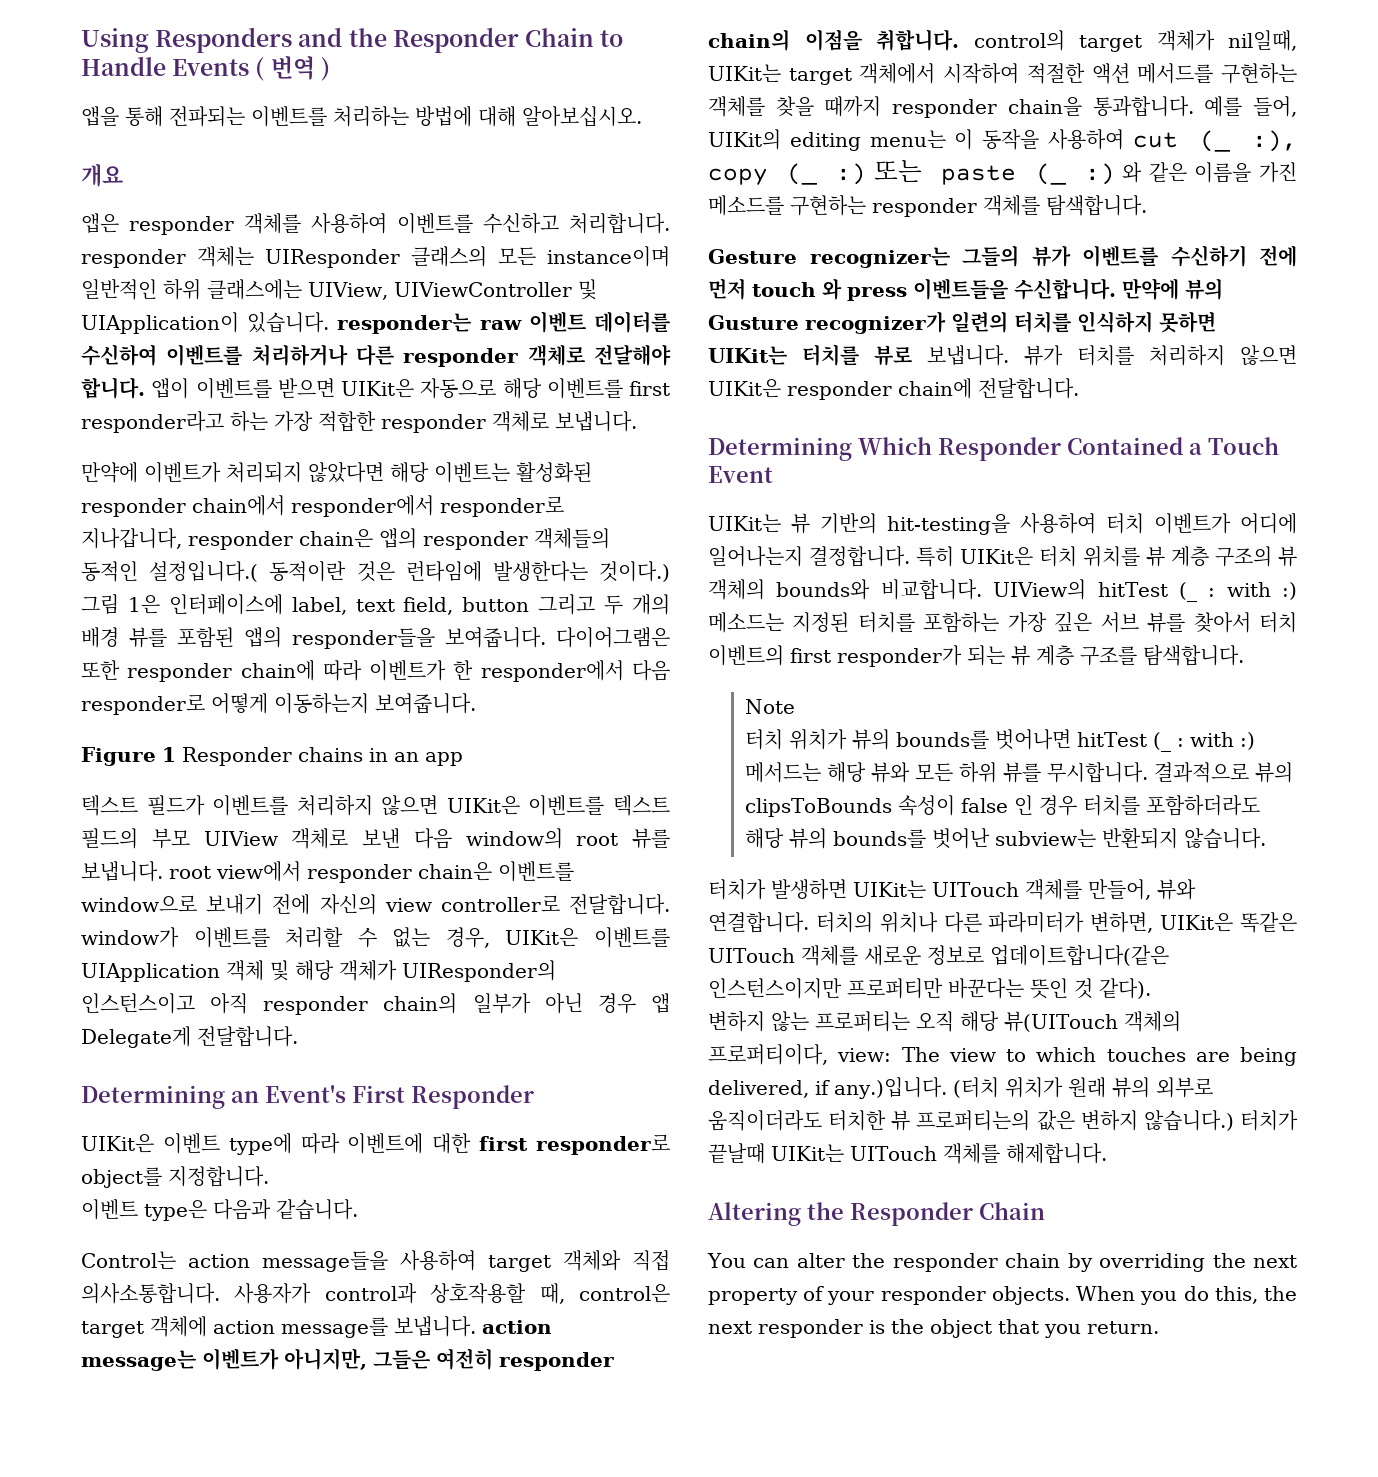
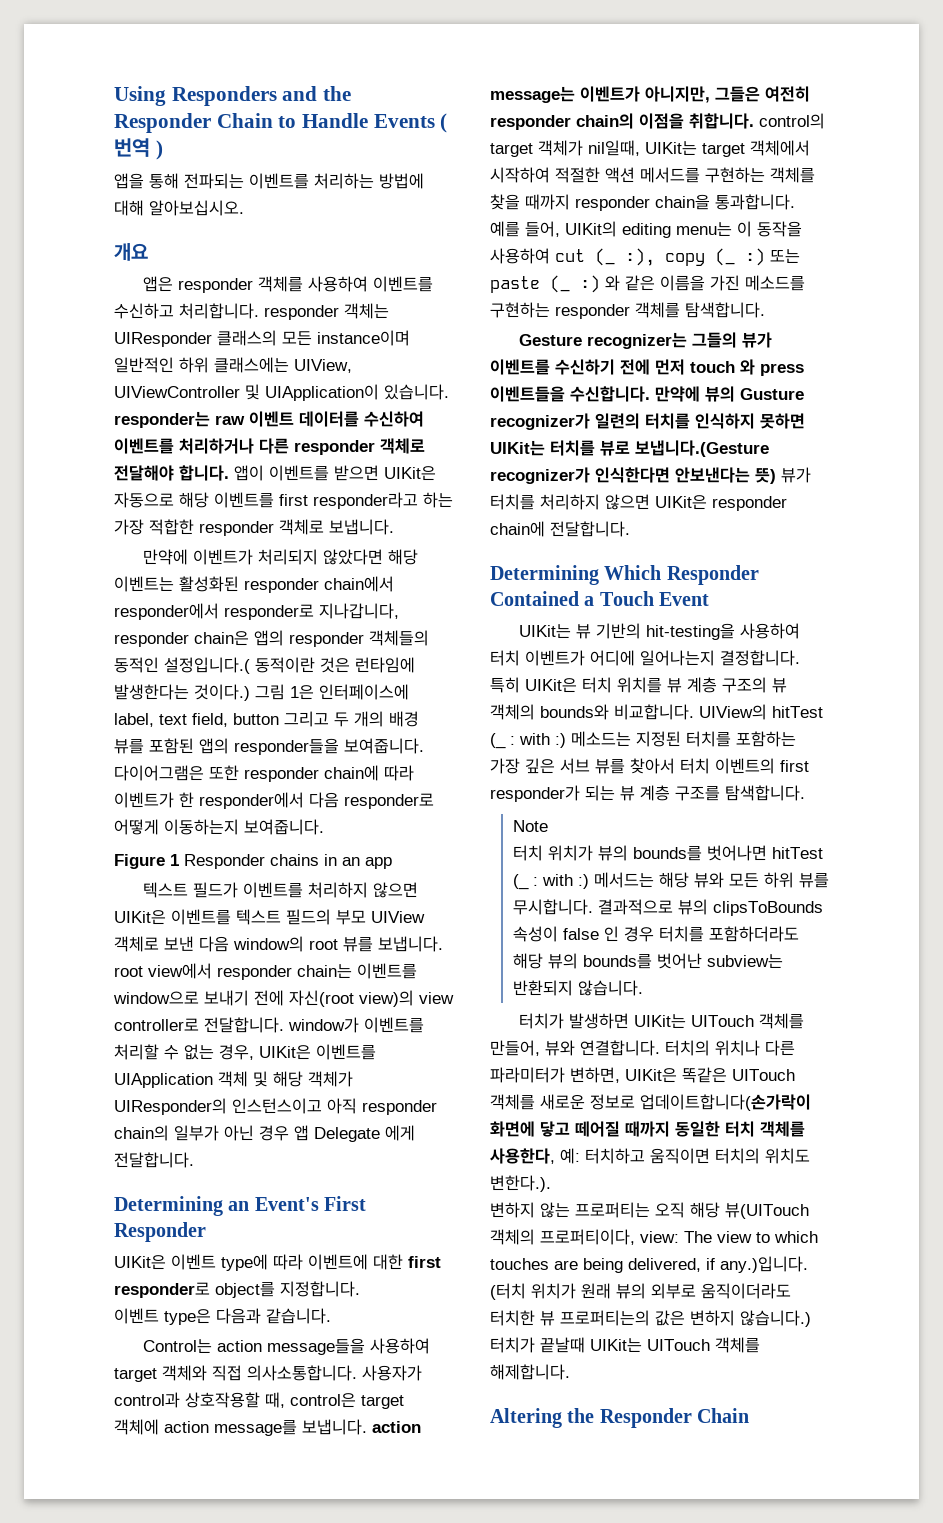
[418,862,492,881] chain은 -> [297,964,352,978] chain는
[319,894,377,915] 자신의 -> [289,990,414,1007] 자신(root view)의
[81,1026,191,1048] Delegate게 -> [314,1125,415,1142] Delegate 에게
[927,345,1009,366] 보냅니다. -> [635,440,769,457] [490,467,776,484] 보냅니다.(Gesture recognizer가 인식한다면 안보낸다는 뜻)
[989,945,1169,966] [708,978,1151,999] 업데이트합니다(같은 인스턴스이지만 프로퍼티만 바꾼다는 뜻인 것 같다). -> [640,1094,811,1111] [490,1121,805,1137] [490,1148,810,1164] [490,1175,551,1192] 업데이트합니다(손가락이 화면에 닿고 떼어질 때까지 동일한 터치 객체를 사용한다, 예: 터치하고 움직이면 터치의 위치도 변한다.).
[707,1253,1297,1272] [708,1286,1297,1305] [708,1319,1159,1338] // You can alter the responder chain by overriding the next property of your responder objects. When you do this, the next responder is the object that you return. -> (750, 1415) none

